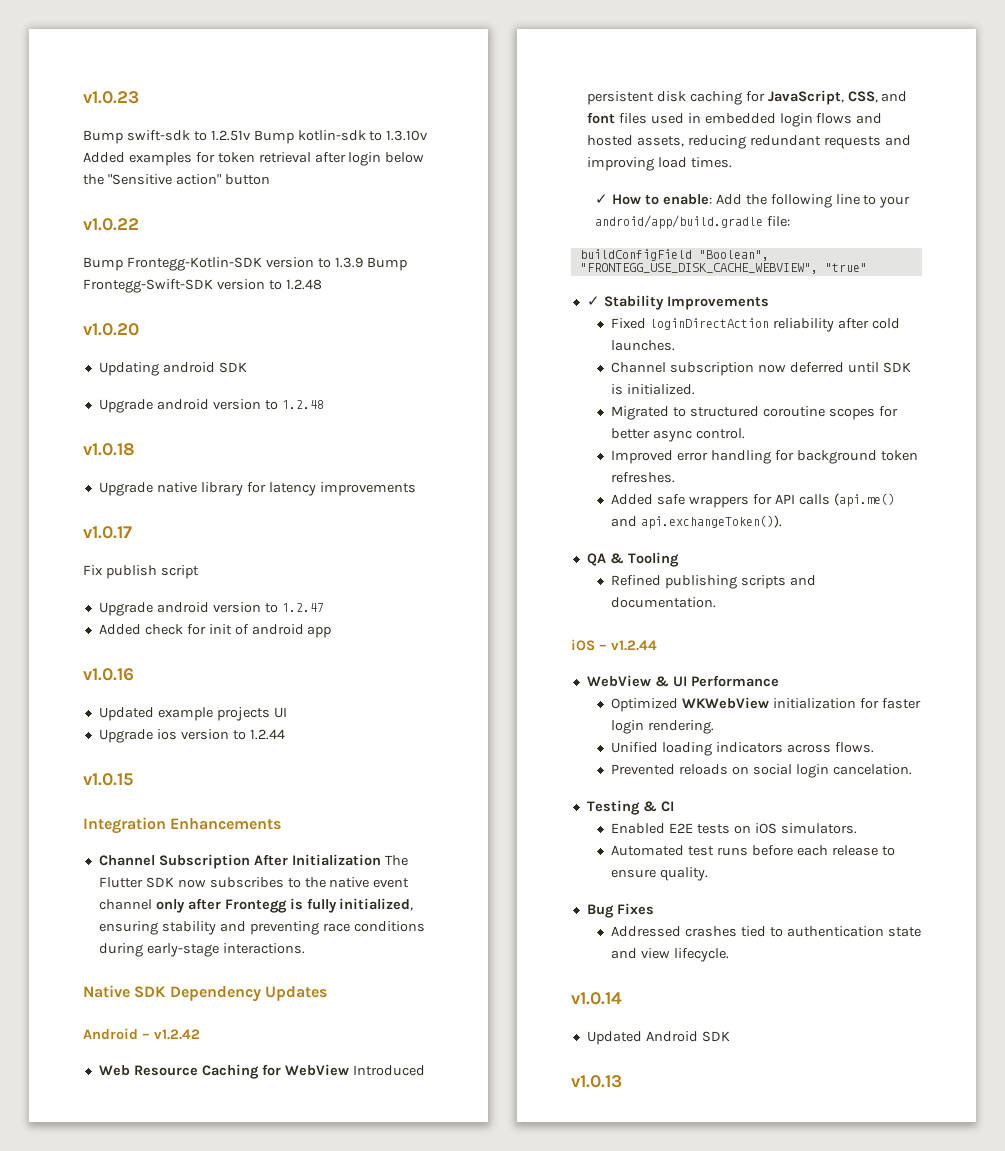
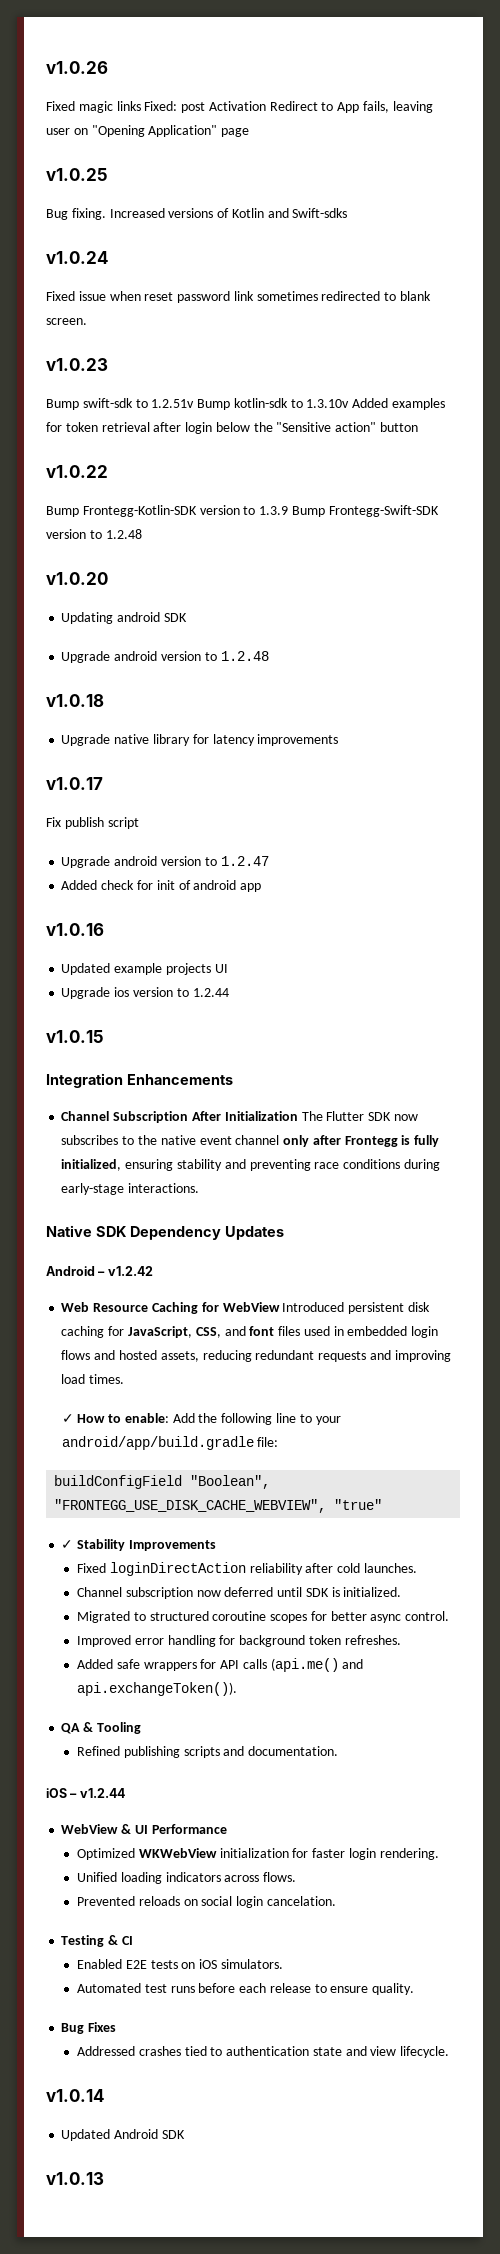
(83, 97) none -> [46,61,108,74] [46,101,433,113] [46,125,250,137] [46,168,108,181] [46,208,348,220] [46,251,109,264] [46,291,432,303] [46,318,87,325] v1.0.26 // Fixed magic links Fixed: post Activation Redirect to App fails, leaving user on "Opening Application" page // v1.0.25 // Bug fixing. Increased versions of Kotlin and Swift-sdks // v1.0.24 // Fixed issue when reset password link sometimes redirected to blank screen. //

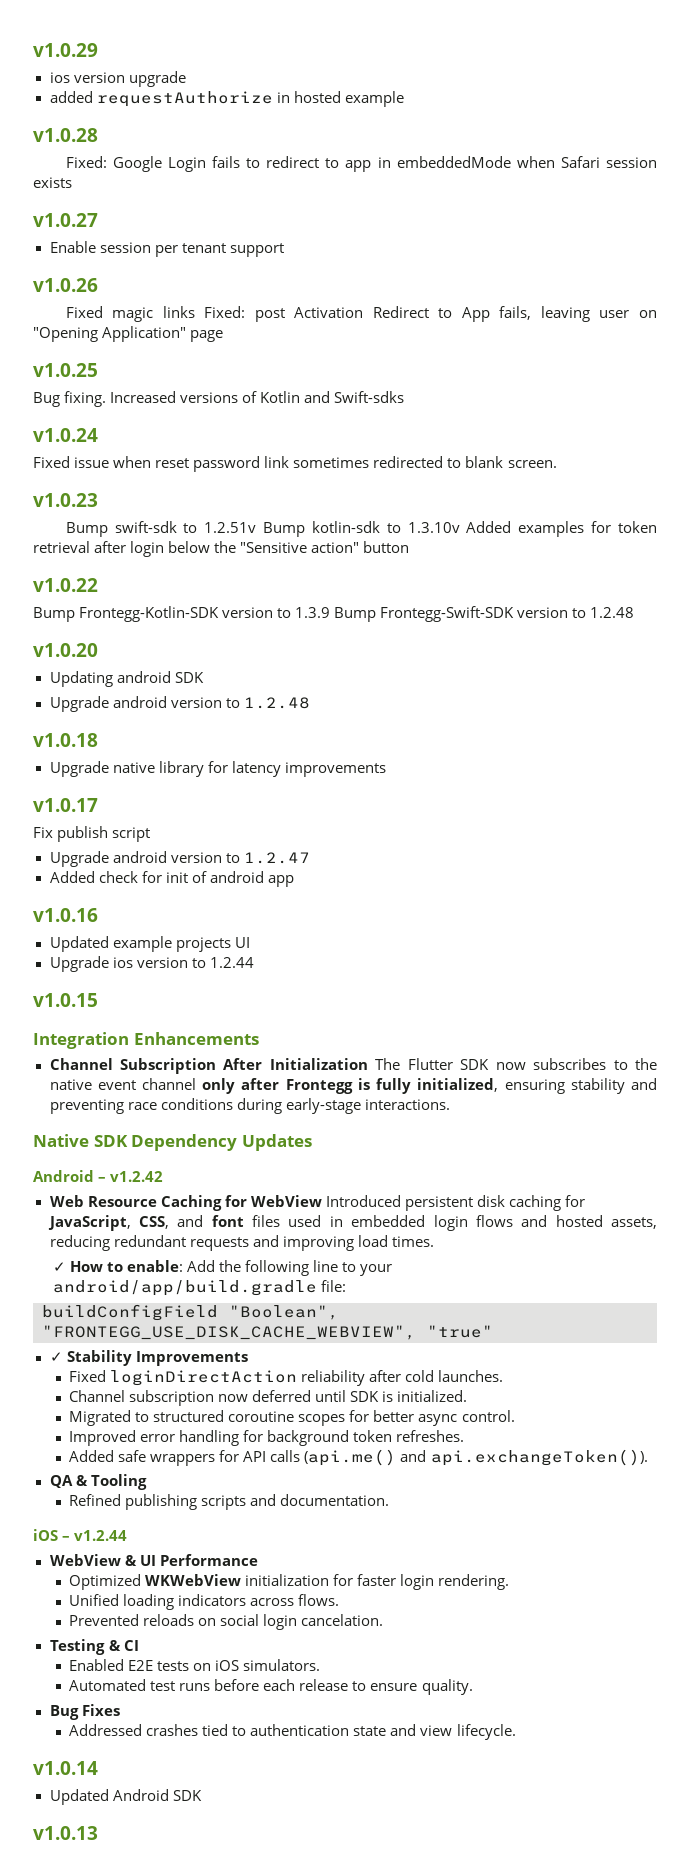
(46, 67) none -> [33,43,98,57] [49,71,186,87] [49,91,404,107] [33,128,98,142] [65,156,657,172] [33,177,72,188] [33,213,98,227] [49,241,284,257] v1.0.29 // ios version upgrade // added requestAuthorize in hosted example // v1.0.28 // Fixed: Google Login fails to redirect to app in embeddedMode when Safari session exists // v1.0.27 // Enable session per tenant support //

